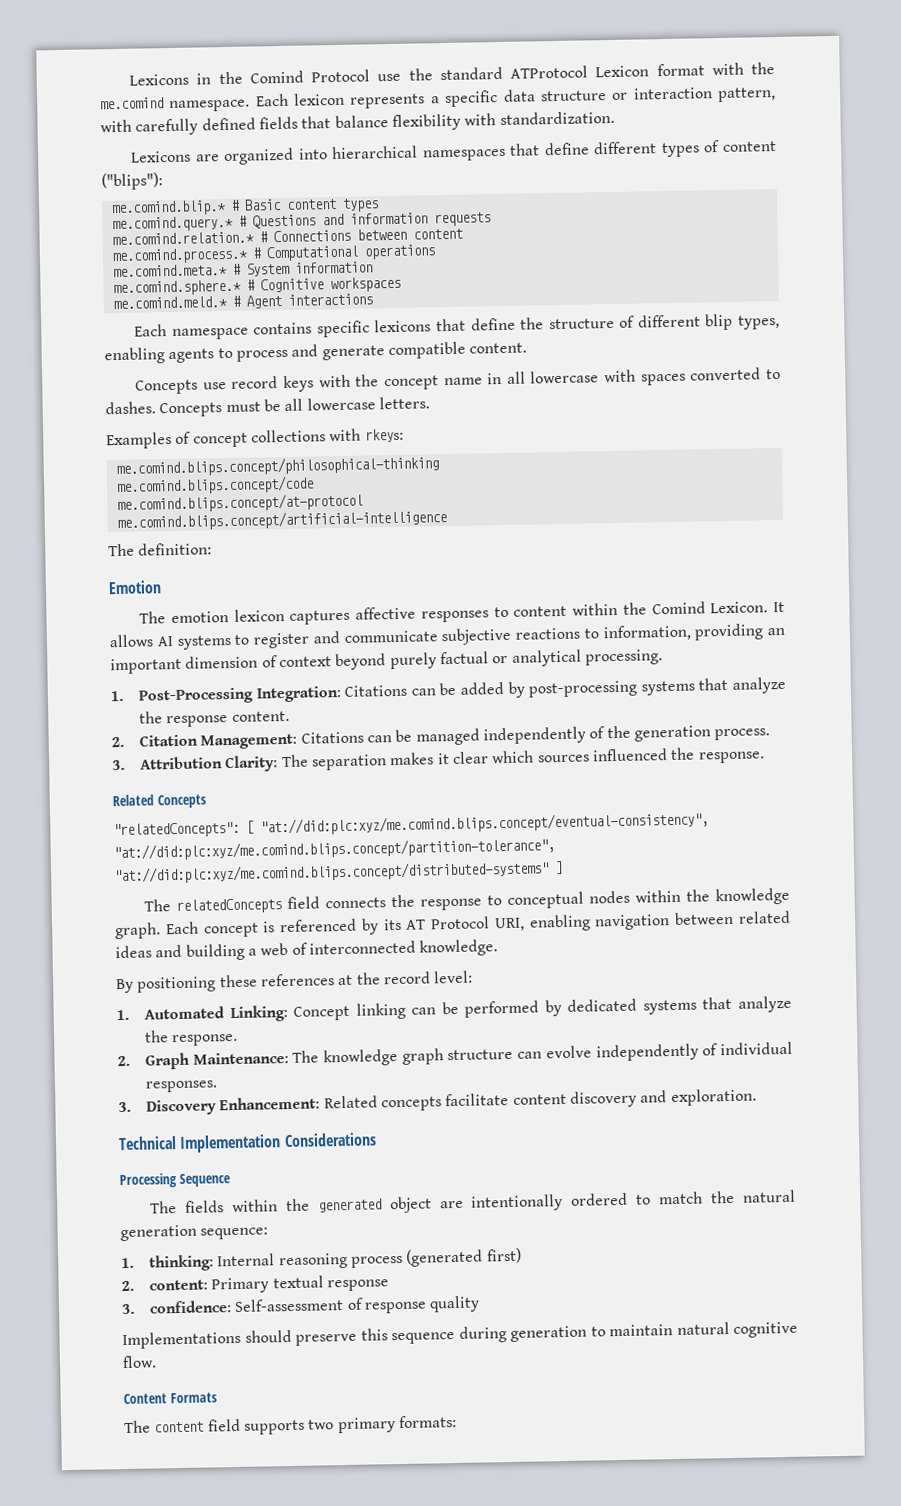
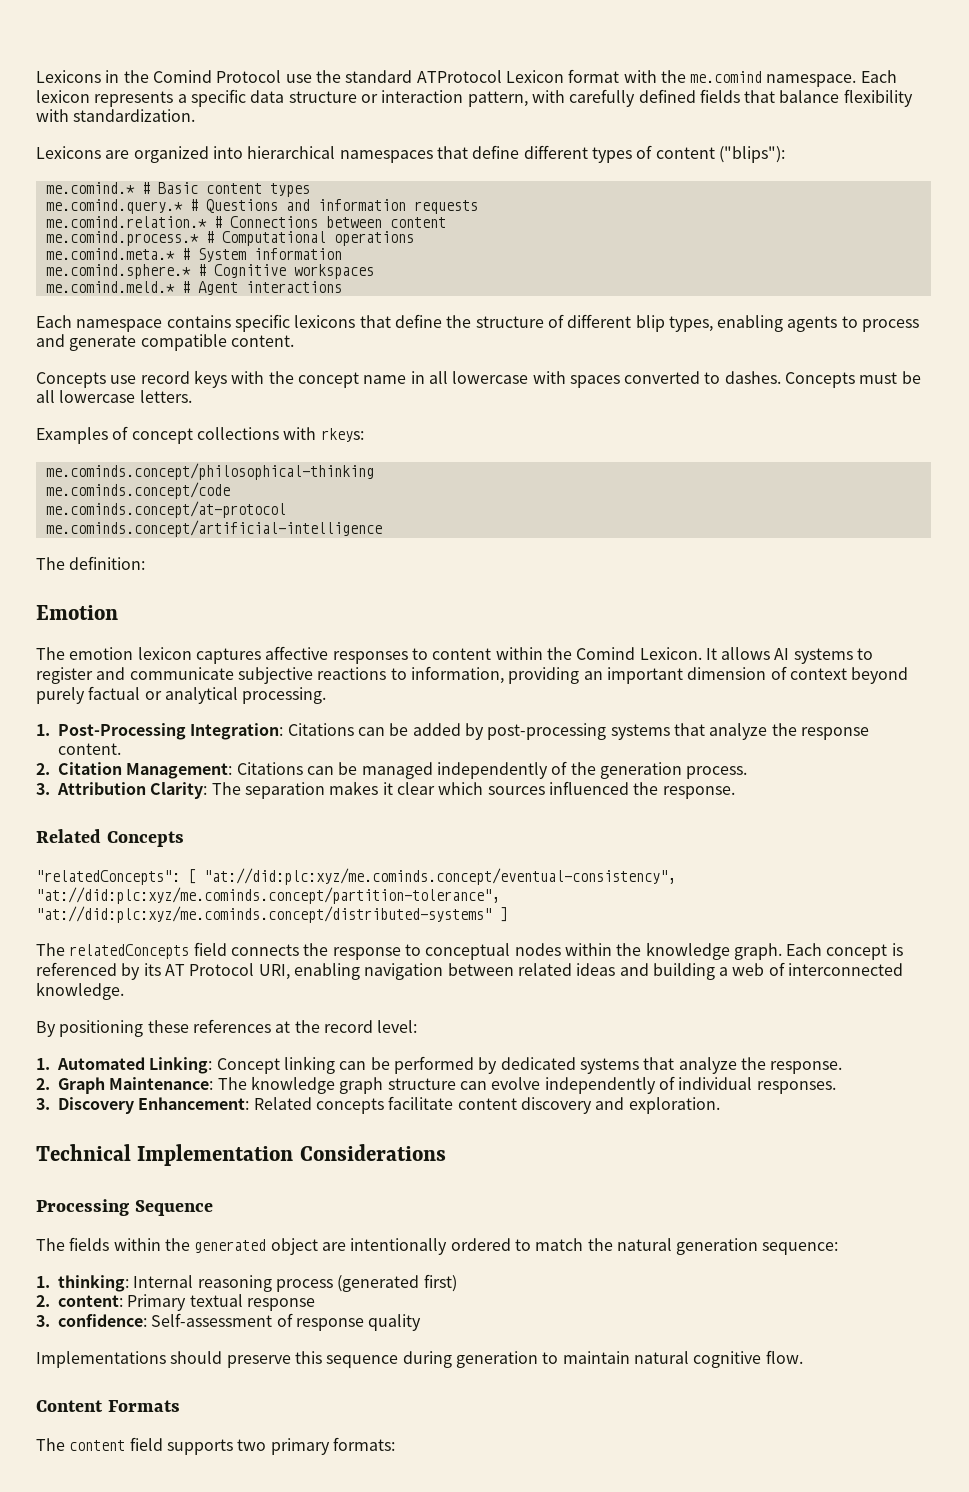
[110,200,226,217] me.comind.blip.* -> [45,182,135,194] me.comind.*
[115,455,439,478] [115,475,314,496] [116,492,363,514] [116,509,447,532] me.comind.blips.concept/philosophical-thinking // me.comind.blips.concept/code // me.comind.blips.concept/at-protocol // me.comind.blips.concept/artificial-intelligence -> [45,463,374,480] [45,482,230,499] [45,501,286,518] [45,520,382,537] me.cominds.concept/philosophical-thinking // me.cominds.concept/code // me.cominds.concept/at-protocol // me.cominds.concept/artificial-intelligence
[260,811,709,836] [113,837,555,885] "at://did:plc:xyz/me.comind.blips.concept/eventual-consistency", "at://did:plc:xyz/me.comind.blips.concept/partition-tolerance", "at://did:plc:xyz/me.comind.blips.concept/distributed-systems" -> [204,868,676,885] [36,887,500,904] [36,906,492,923] "at://did:plc:xyz/me.cominds.concept/eventual-consistency", "at://did:plc:xyz/me.cominds.concept/partition-tolerance", "at://did:plc:xyz/me.cominds.concept/distributed-systems"

